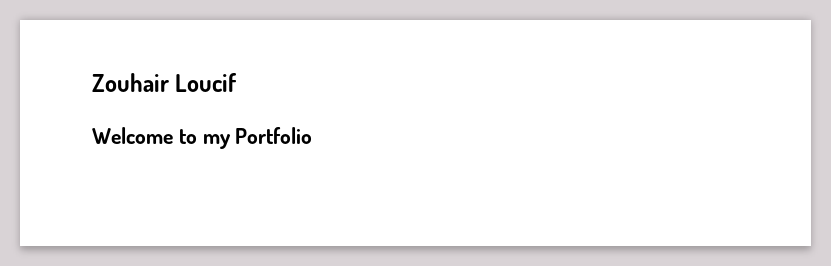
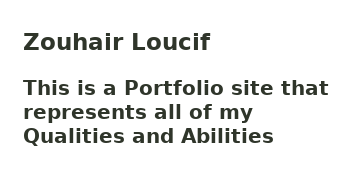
[92,127,313,149] Welcome to my Portfolio -> [23,80,329,95] [23,104,253,123] [23,128,274,146] This is a Portfolio site that represents all of my Qualities and Abilities

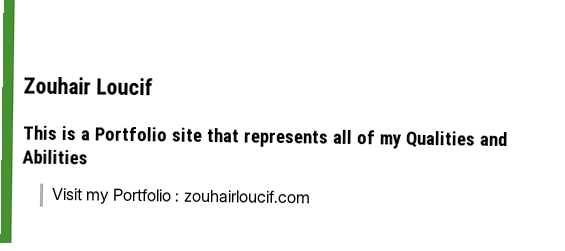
(274, 135) none -> [50,187,311,205] // Visit my Portfolio : zouhairloucif.com

